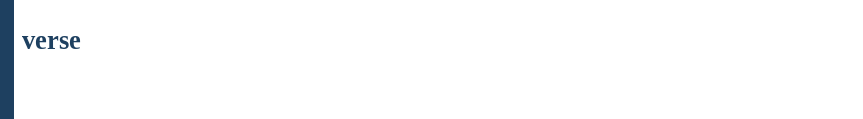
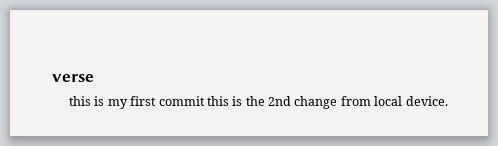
(81, 42) none -> [69,96,448,109] // this is my first commit this is the 2nd change from local device.

